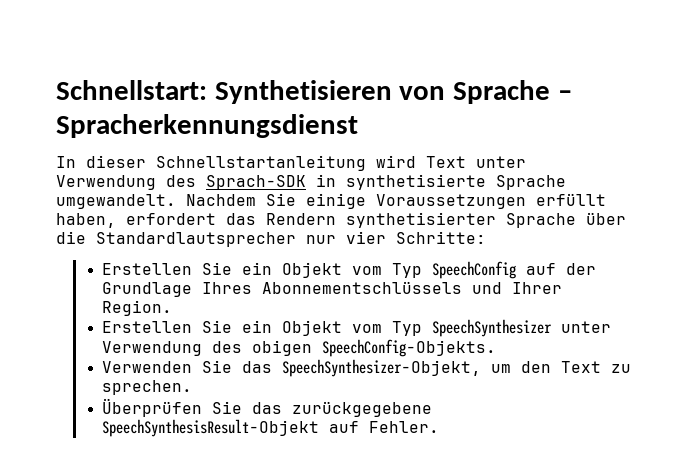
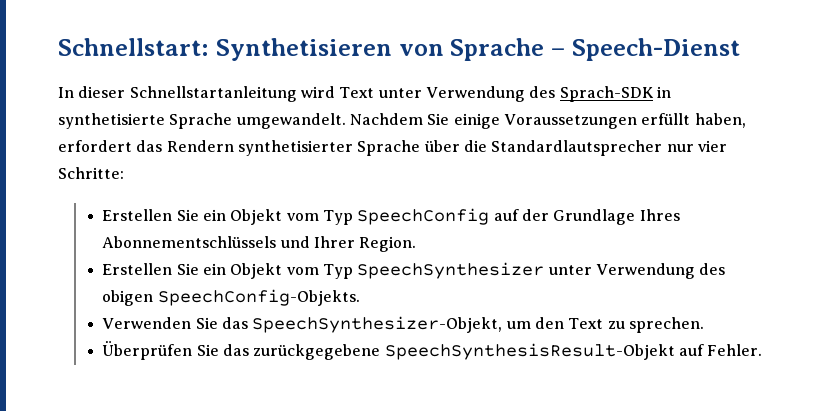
[56,114,358,138] Spracherkennungsdienst -> [571,38,740,61] Speech-Dienst

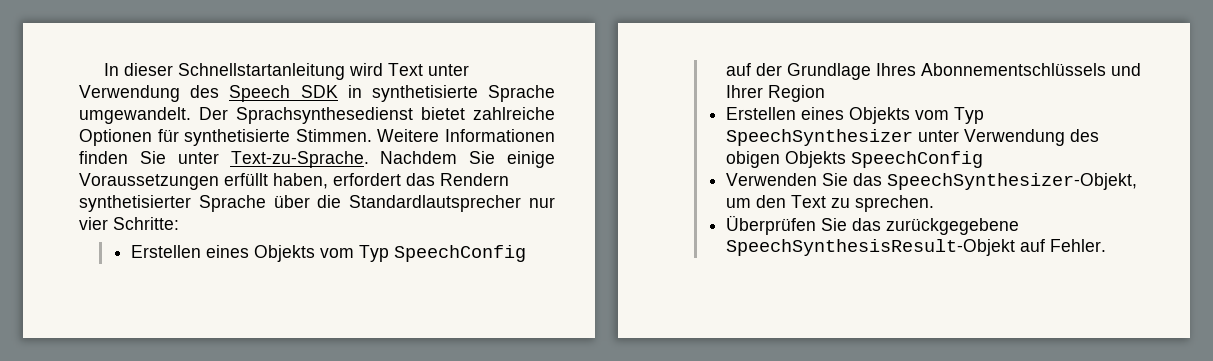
[58,38,740,61] Schnellstart: Synthetisieren von Sprache – Speech-Dienst // -> (104, 69) none
[559,86,654,102] Sprach-SDK -> [229,85,338,102] Speech SDK
(346, 121) none -> [199,107,555,124] [79,129,555,146] [79,151,369,168] Der Sprachsynthesedienst bietet zahlreiche Optionen für synthetisierte Stimmen. Weitere Informationen finden Sie unter Text-zu-Sprache.
[176,209,283,225] Sie ein Objekt -> [205,245,315,262] eines Objekts
[359,236,417,252] [102,263,283,279] Region. // Erstellen Sie ein Objekt -> [767,85,825,102] [725,107,910,124] Region // Erstellen eines Objekts
[157,289,360,306] SpeechConfig-Objekts. -> [784,151,983,168] Objekts SpeechConfig

